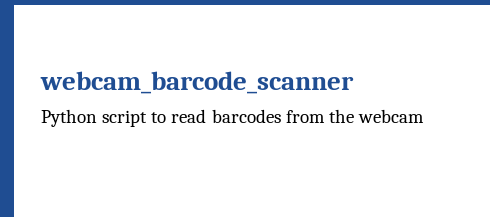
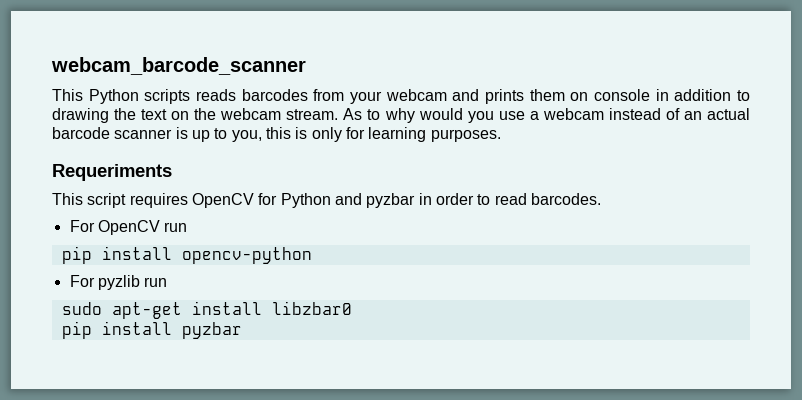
[41,109,424,127] Python script to read barcodes from the webcam -> [52,89,750,104] [52,108,750,123] [52,127,501,142] [52,164,172,181] [52,193,601,208] [69,220,188,235] [61,246,312,264] [69,275,168,290] [61,301,352,319] [61,321,242,339] This Python scripts reads barcodes from your webcam and prints them on console in addition to drawing the text on the webcam stream. As to why would you use a webcam instead of an actual barcode scanner is up to you, this is only for learning purposes. // Requeriments // This script requires OpenCV for Python and pyzbar in order to read barcodes. // For OpenCV run // pip install opencv-python // For pyzlib run // sudo apt-get install libzbar0 // pip install pyzbar

